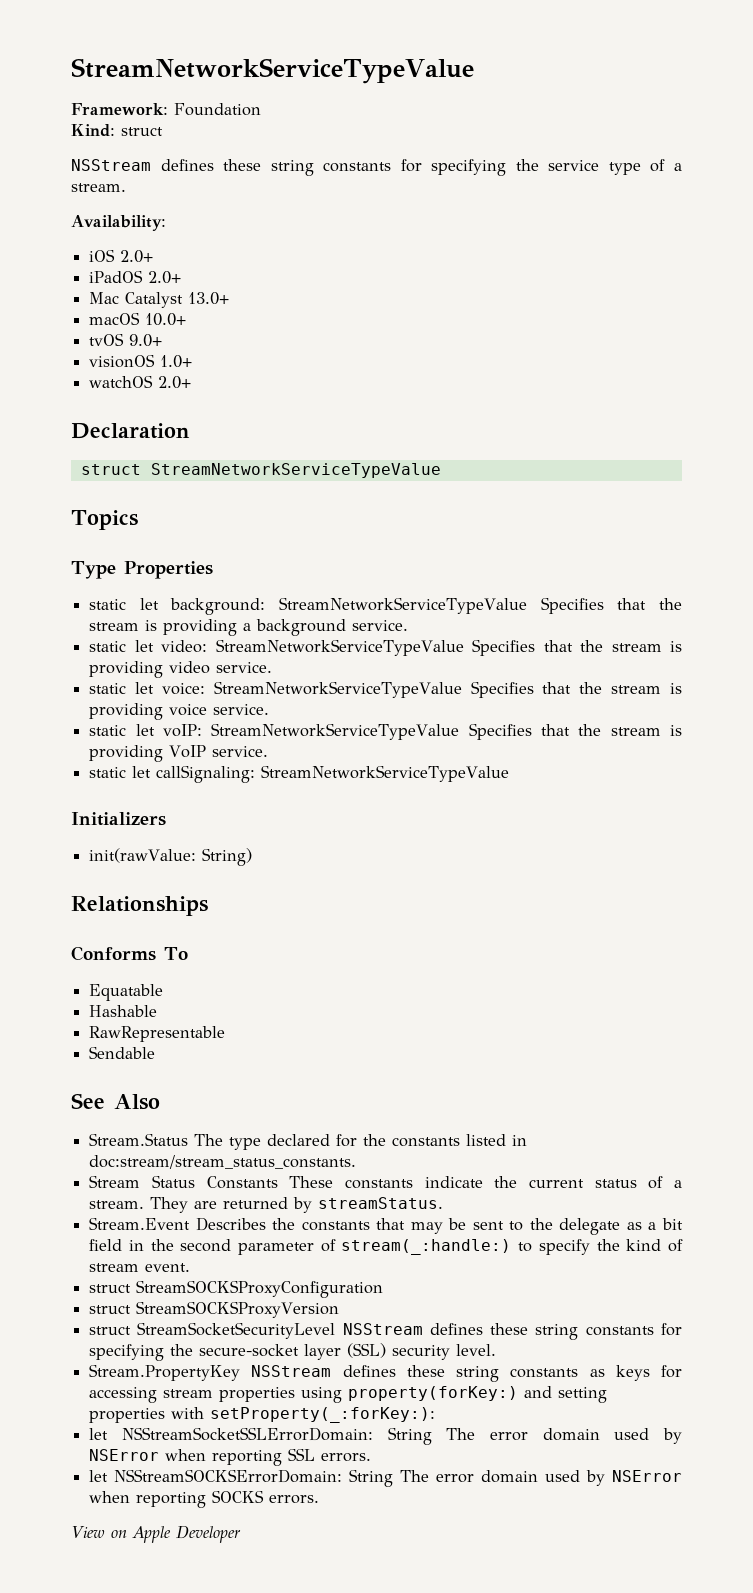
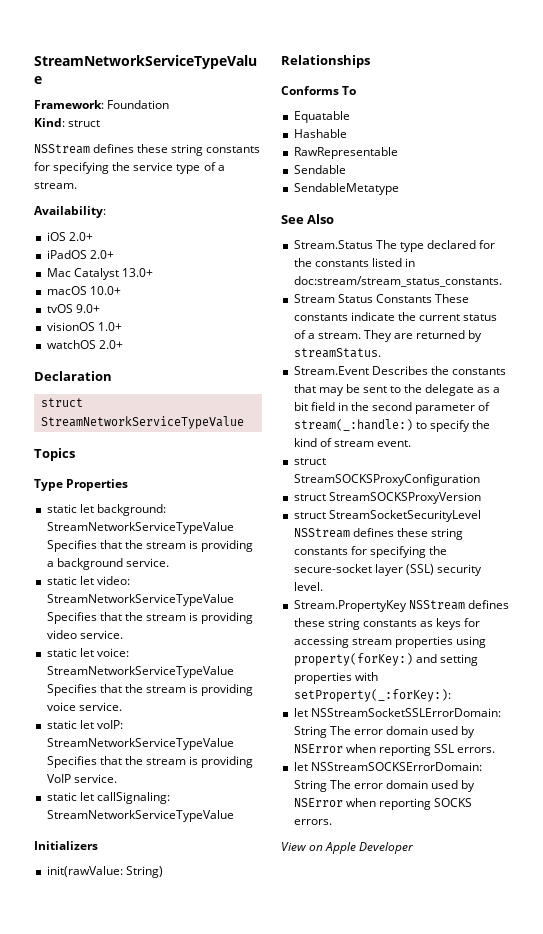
(156, 1052) none -> [293,183,399,195] // SendableMetatype

